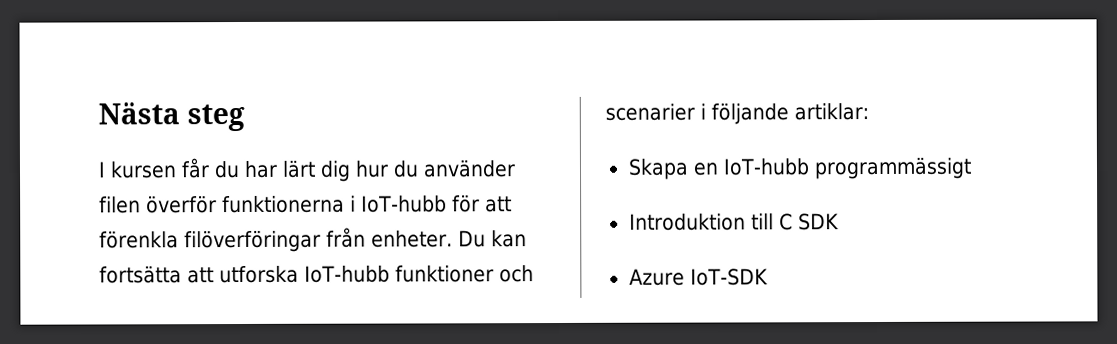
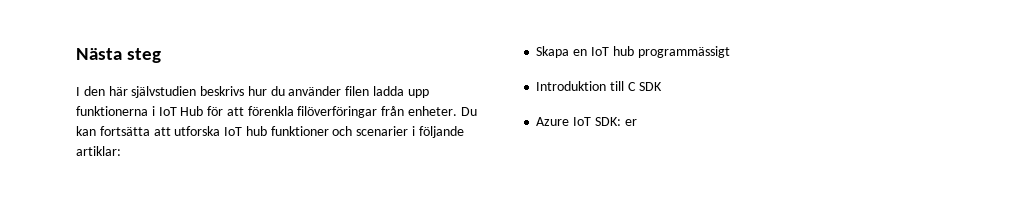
[110,158,516,182] [99,195,447,214] kursen får du har lärt dig hur du använder filen överför funktionerna i IoT-hubb -> [83,86,429,98] [76,106,204,116] den här självstudien beskrivs hur du använder filen ladda upp funktionerna i IoT Hub
[304,265,390,283] IoT-hubb -> [224,126,267,136] IoT hub
[722,158,810,176] IoT-hubb -> [590,46,634,56] IoT hub
[689,268,768,286] IoT-SDK -> [573,117,637,126] IoT SDK: er

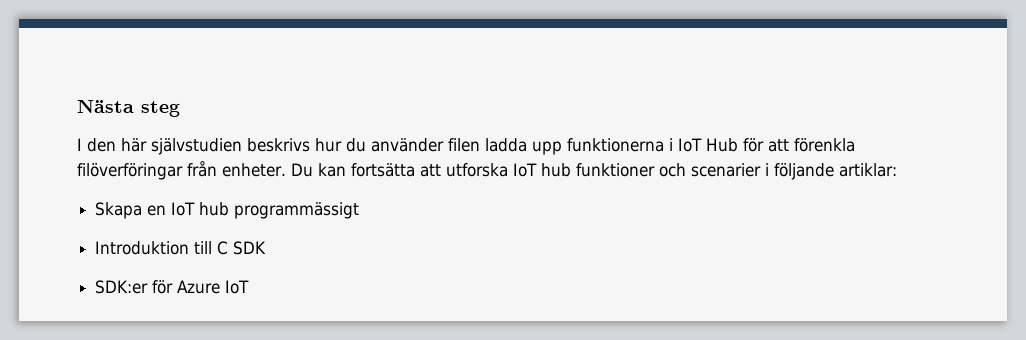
[536,117,637,126] Azure IoT SDK: er -> [95,280,250,294] SDK:er för Azure IoT

